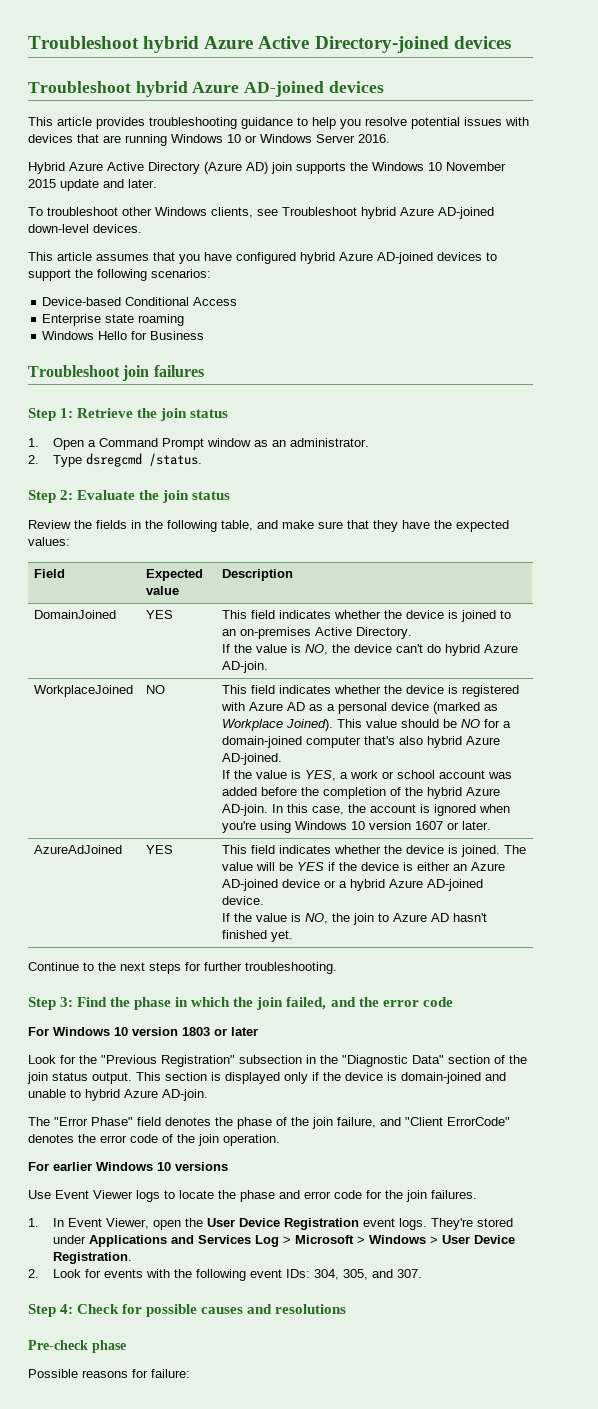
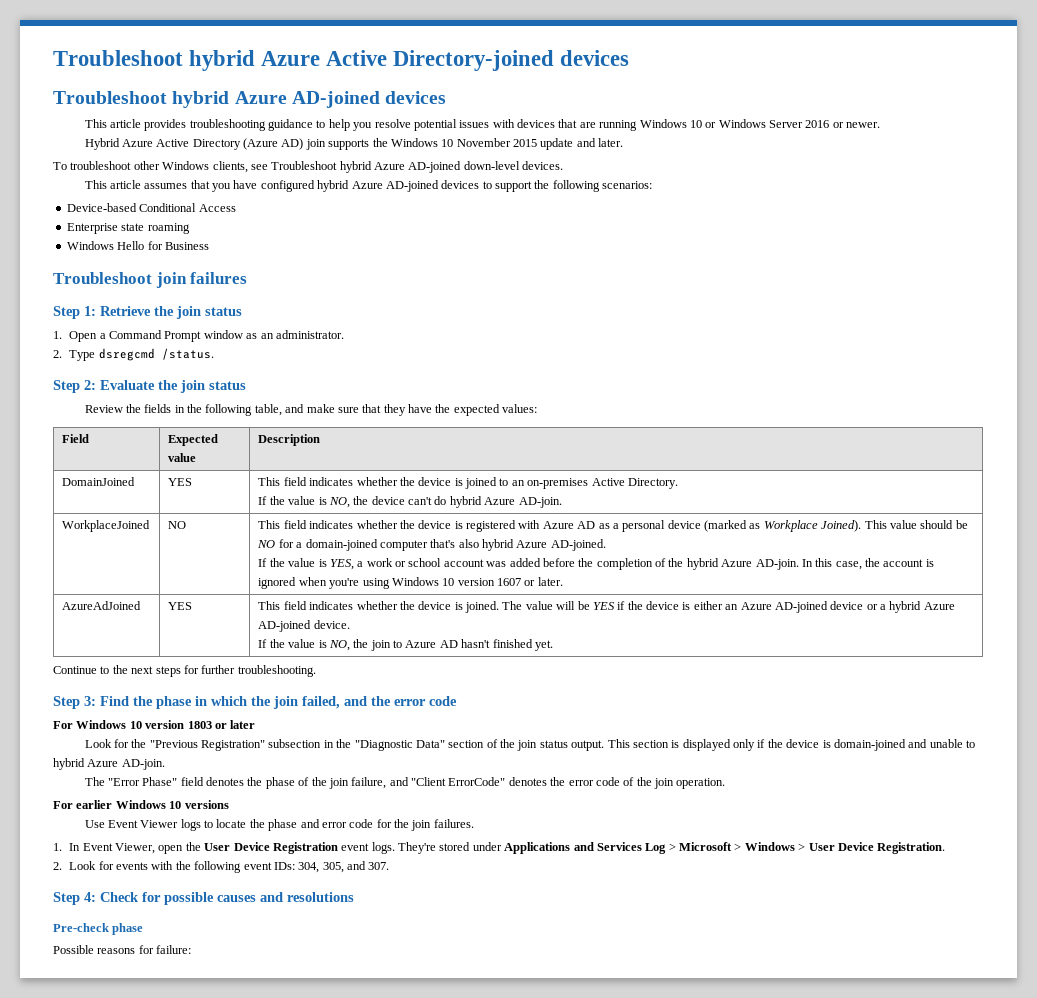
[358,134,390,143] 2016. -> [805,120,881,128] 2016 or newer.

